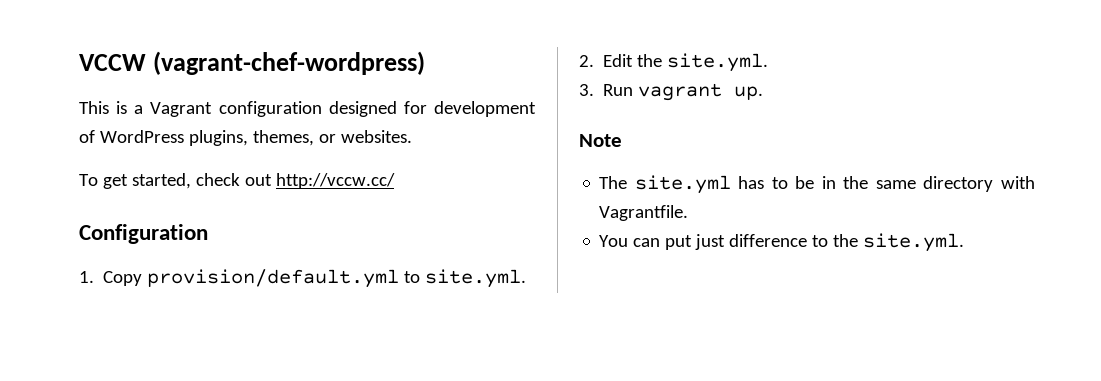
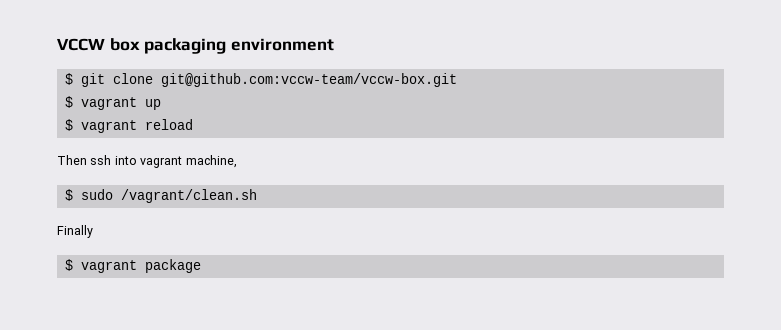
[153,51,426,75] [79,101,536,117] [79,130,412,146] [79,173,395,189] [79,224,208,244] [79,269,527,288] [579,53,769,72] [579,83,764,101] [579,134,622,147] [599,175,1035,194] [599,205,689,221] [599,233,965,252] (vagrant-chef-wordpress) // This is a Vagrant configuration designed for development of WordPress plugins, themes, or websites. // To get started, check out http://vccw.cc/ // Configuration // 1. Copy provision/default.yml to site.yml. // 2. Edit the site.yml. // 3. Run vagrant up. // Note // The site.yml has to be in the same directory with Vagrantfile. // You can put just difference to the site.yml. -> [109,38,334,54] [64,73,457,87] [64,96,161,110] [64,119,193,133] [57,155,237,168] [64,189,257,203] [57,225,93,238] [64,259,201,273] box packaging environment // $ git clone git@github.com:vccw-team/vccw-box.git // $ vagrant up // $ vagrant reload // Then ssh into vagrant machine, // $ sudo /vagrant/clean.sh // Finally // $ vagrant package

